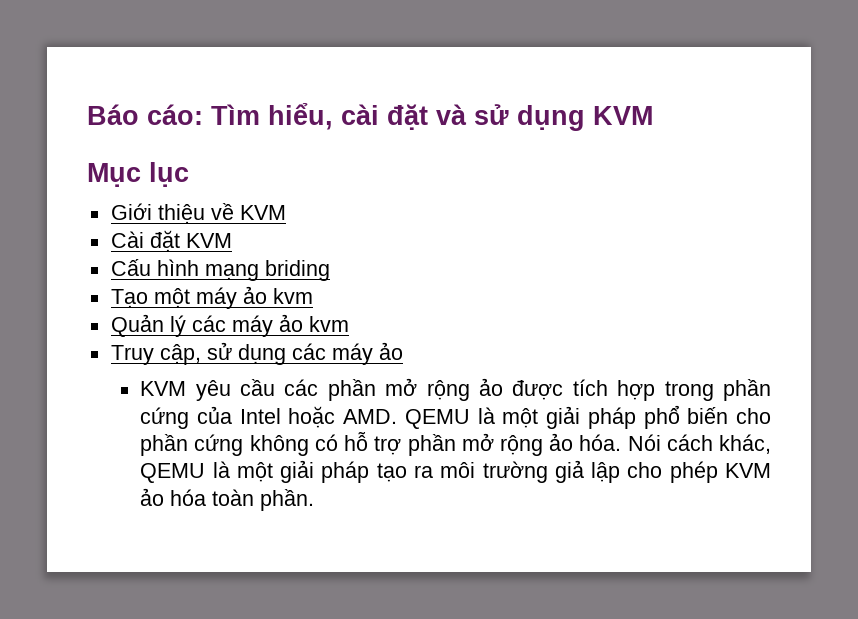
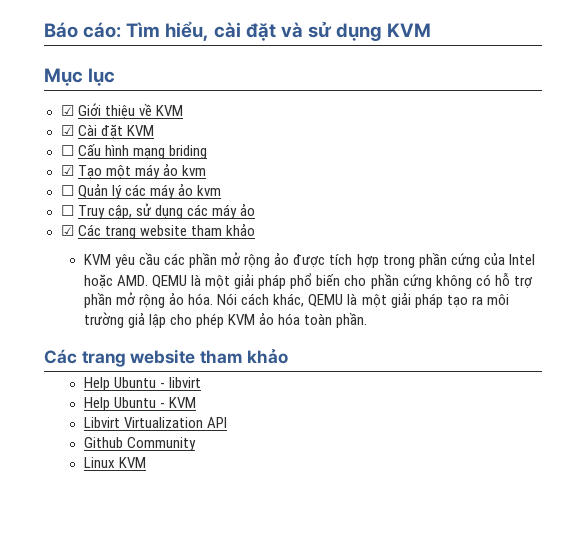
(189, 174) none -> [60,105,74,116] ☑
(286, 212) none -> [60,125,74,136] ☑
(232, 240) none -> [60,145,74,156] ☐
(330, 270) none -> [60,165,74,176] ☑
(313, 296) none -> [60,185,74,196] ☐
(349, 324) none -> [60,205,74,216] ☐
(403, 351) none -> [60,224,255,239] // ☑ Các trang website tham khảo
(315, 500) none -> [44,349,288,367] [83,377,202,391] [83,397,197,411] [83,417,228,428] [83,437,197,451] [83,457,147,468] // Các trang website tham khảo // Help Ubuntu - libvirt // Help Ubuntu - KVM // Libvirt Virtualization API // Github Community // Linux KVM

